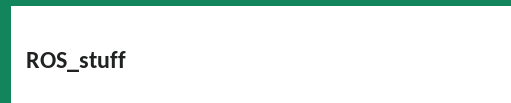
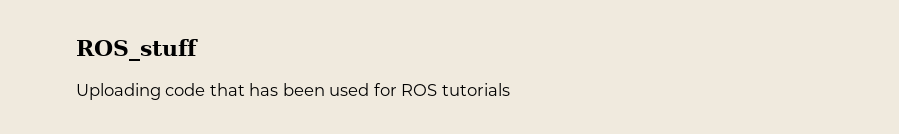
(126, 61) none -> [76,83,510,100] // Uploading code that has been used for ROS tutorials

